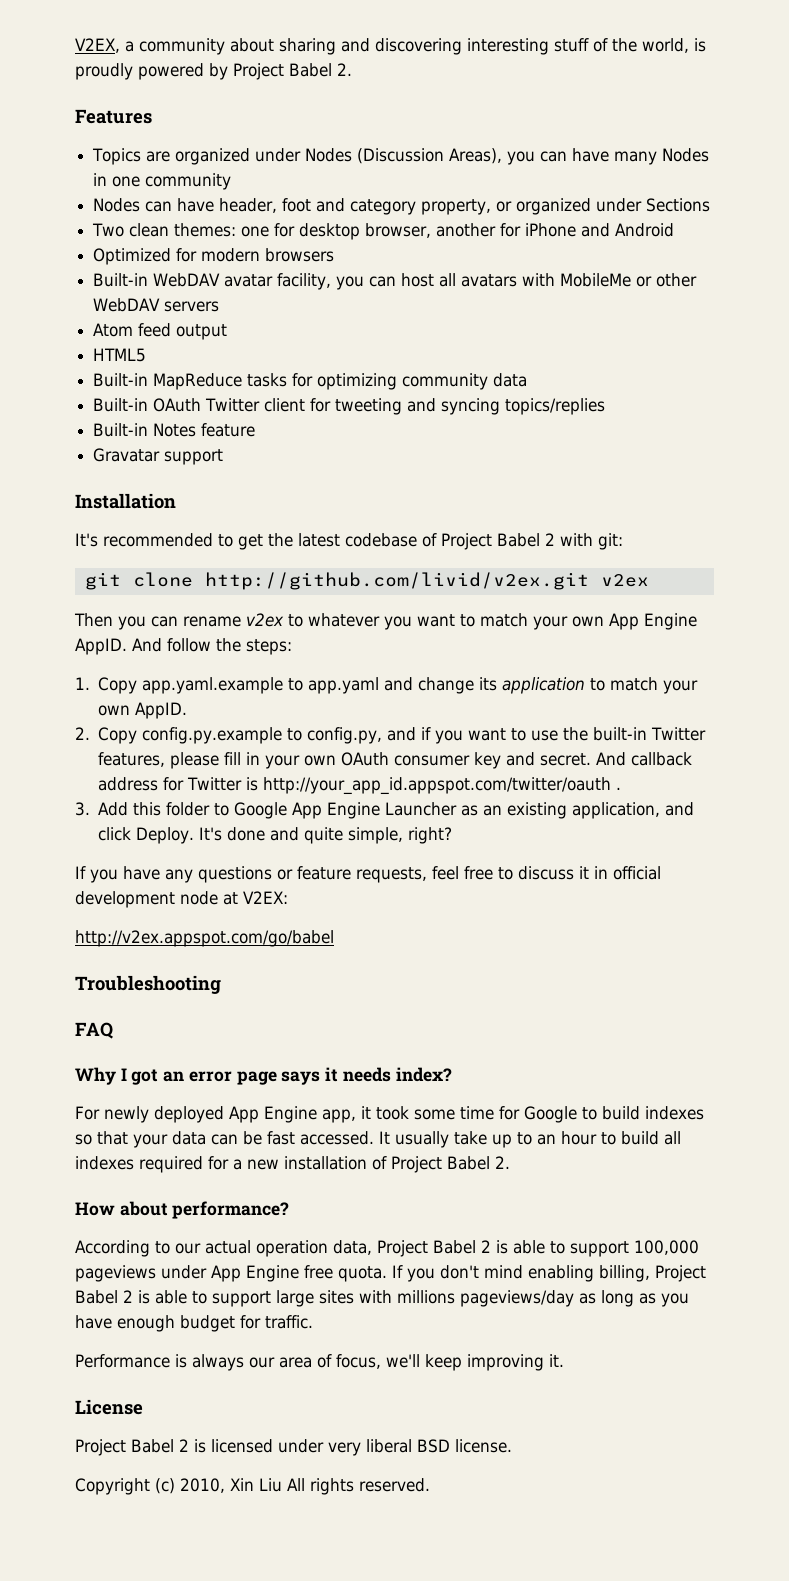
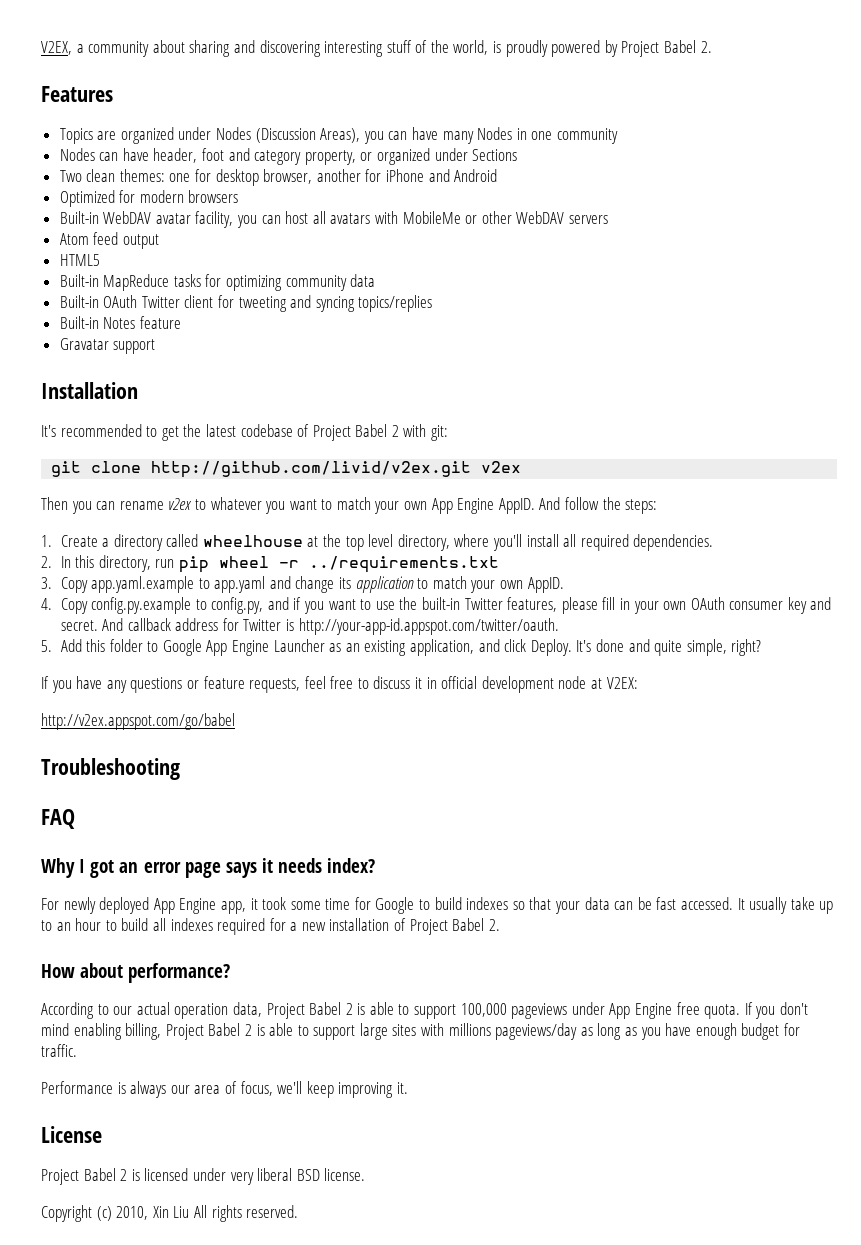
(90, 683) none -> [60,534,714,551] [41,555,499,573] [41,577,52,589] Create a directory called wheelhouse at the top level directory, where you'll install all required dependencies. // 2. In this directory, run pip wheel -r ../requirements.txt // 3.
[75,727,90,740] 2. -> [41,598,52,610] 4.
[263,777,622,795] [75,802,90,816] http://your_app_id.appspot.com/twitter/oauth . // 3. -> [298,618,559,635] [41,640,52,652] http://your-app-id.appspot.com/twitter/oauth. // 5.

